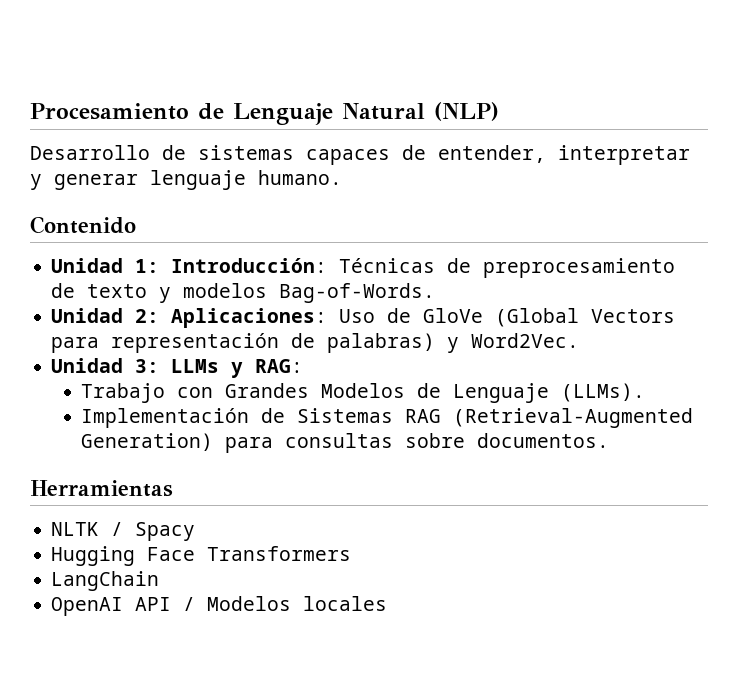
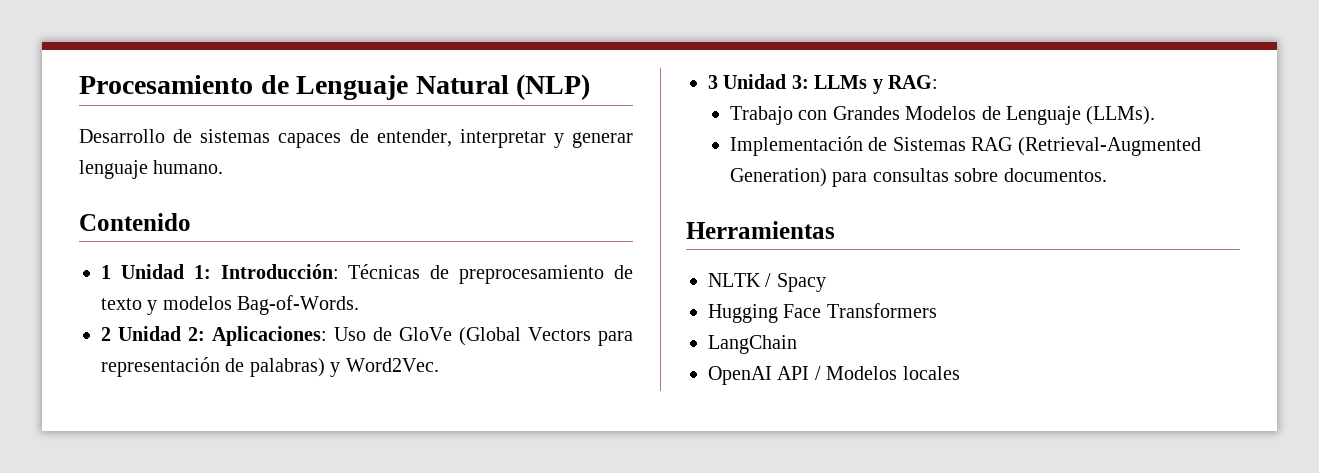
(136, 225) none -> [101,265,111,279] 1
(436, 293) none -> [101,327,111,341] 2
(580, 340) none -> [708,75,718,89] 3

